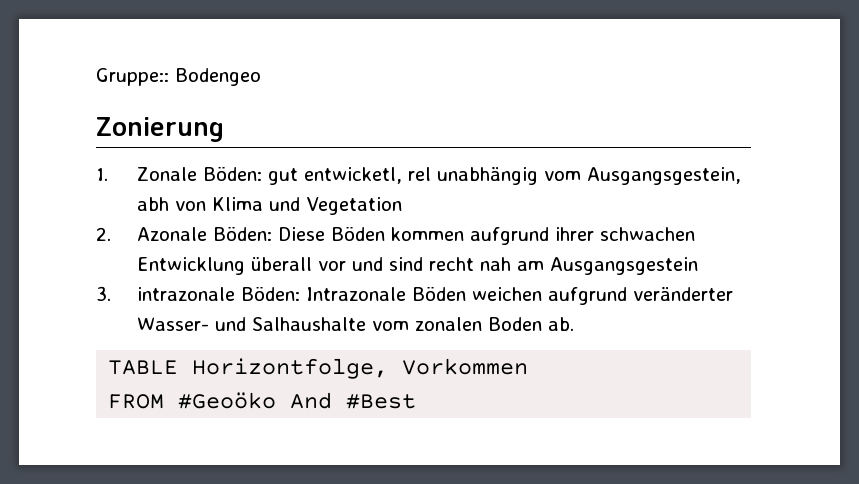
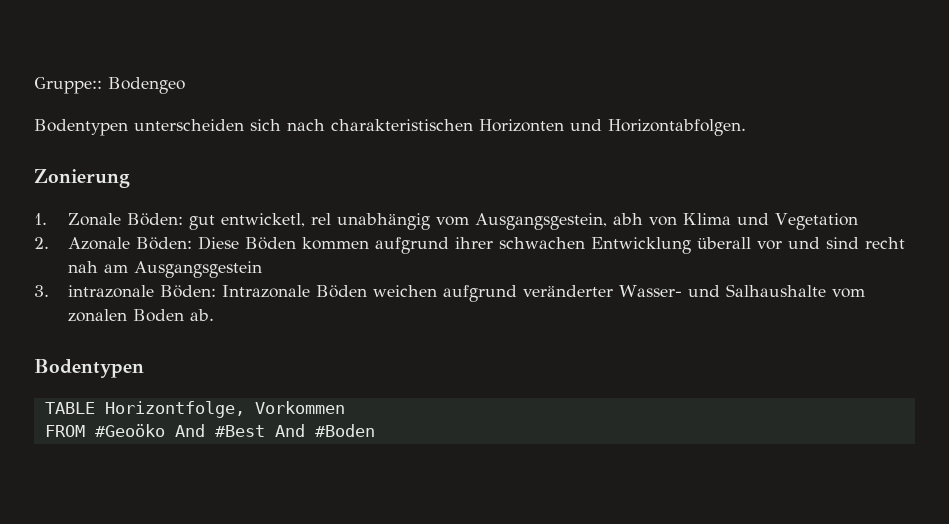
(261, 77) none -> [34,119,746,136] // Bodentypen unterscheiden sich nach charakteristischen Horizonten und Horizontabfolgen.
(574, 324) none -> [34,359,144,378] // Bodentypen
(417, 401) none -> [274,424,375,437] And #Boden

